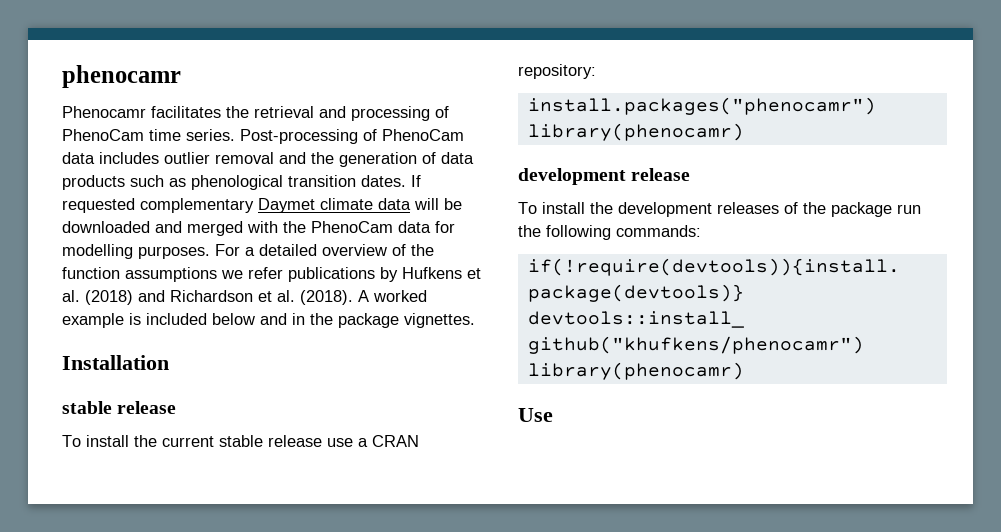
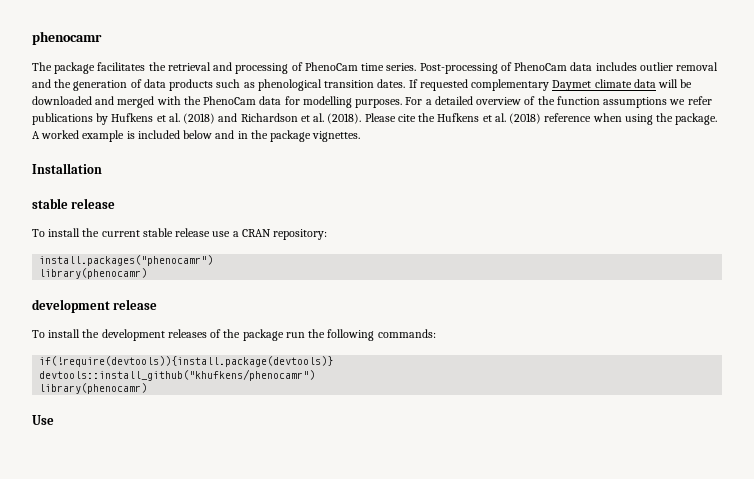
[62,106,146,118] Phenocamr -> [32,62,96,74] The package
(353, 297) none -> [364,113,718,125] Please cite the Hufkens et al. (2018) reference when using the package.

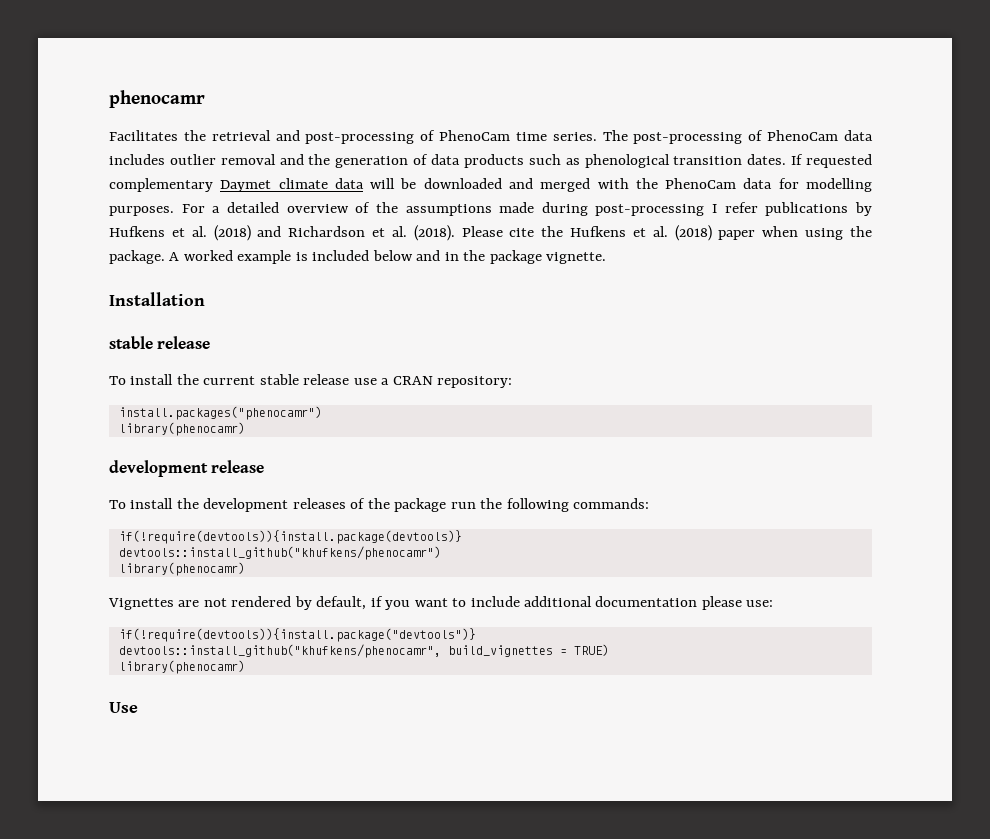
[32,62,146,74] The package facilitates -> [109,130,178,141] Facilitates
[235,63,289,74] processing -> [305,132,415,144] post-processing
[419,63,498,74] Post-processing -> [602,130,743,144] The post-processing
[556,96,686,108] function assumptions we -> [405,202,718,216] assumptions made during post-processing I
[544,113,592,122] reference -> [718,230,756,240] paper
[312,131,361,142] vignettes. -> [546,252,607,264] vignette.
(148, 388) none -> [108,596,774,610] [118,628,476,642] [118,644,609,658] [118,660,245,674] // Vignettes are not rendered by default, if you want to include additional documentation please use: // if(!require(devtools)){install.package("devtools")} // devtools::install_github("khufkens/phenocamr", build_vignettes = TRUE) // library(phenocamr)

